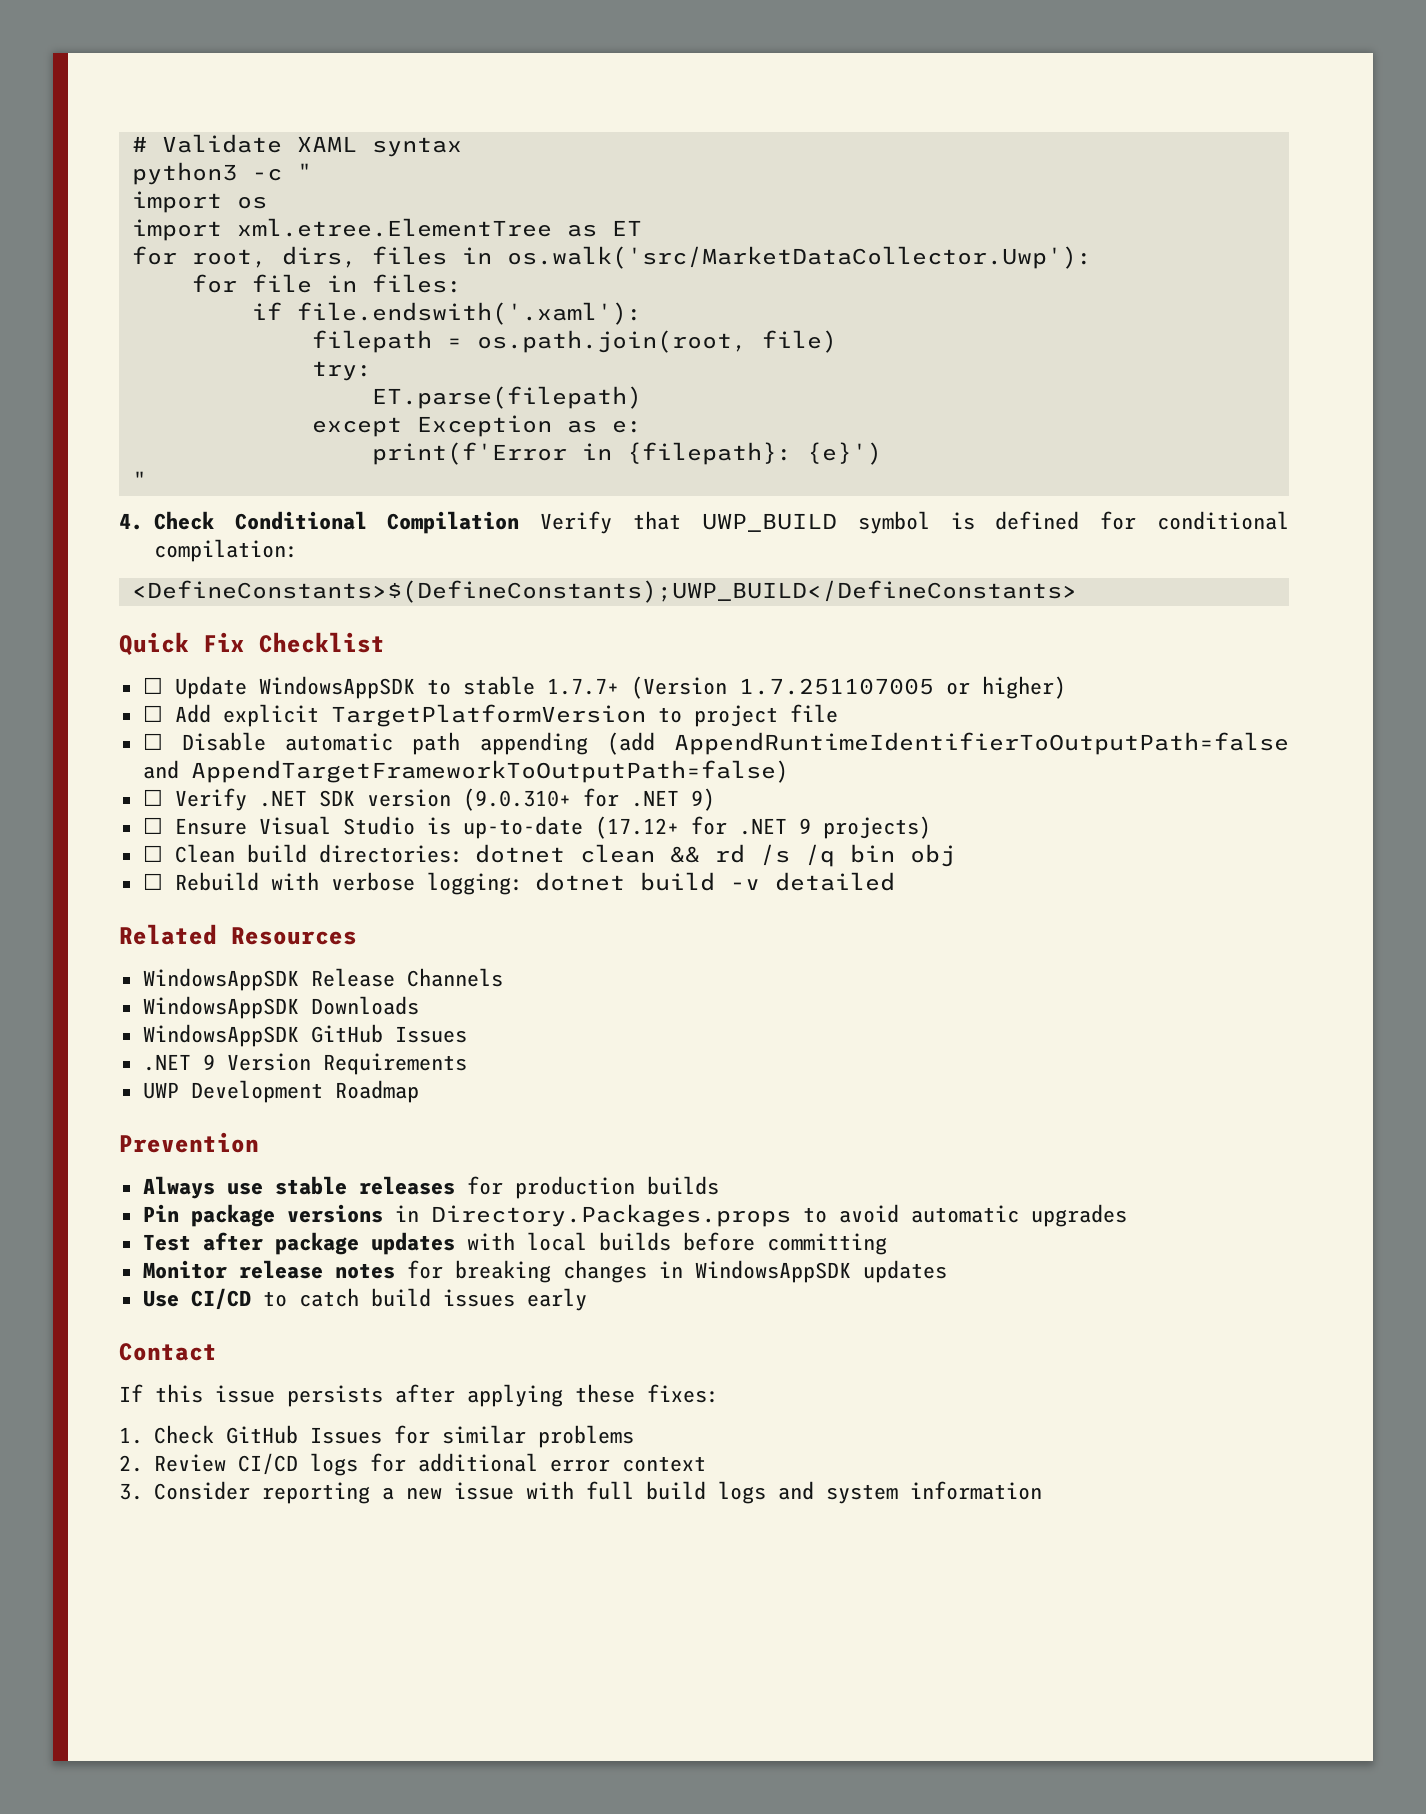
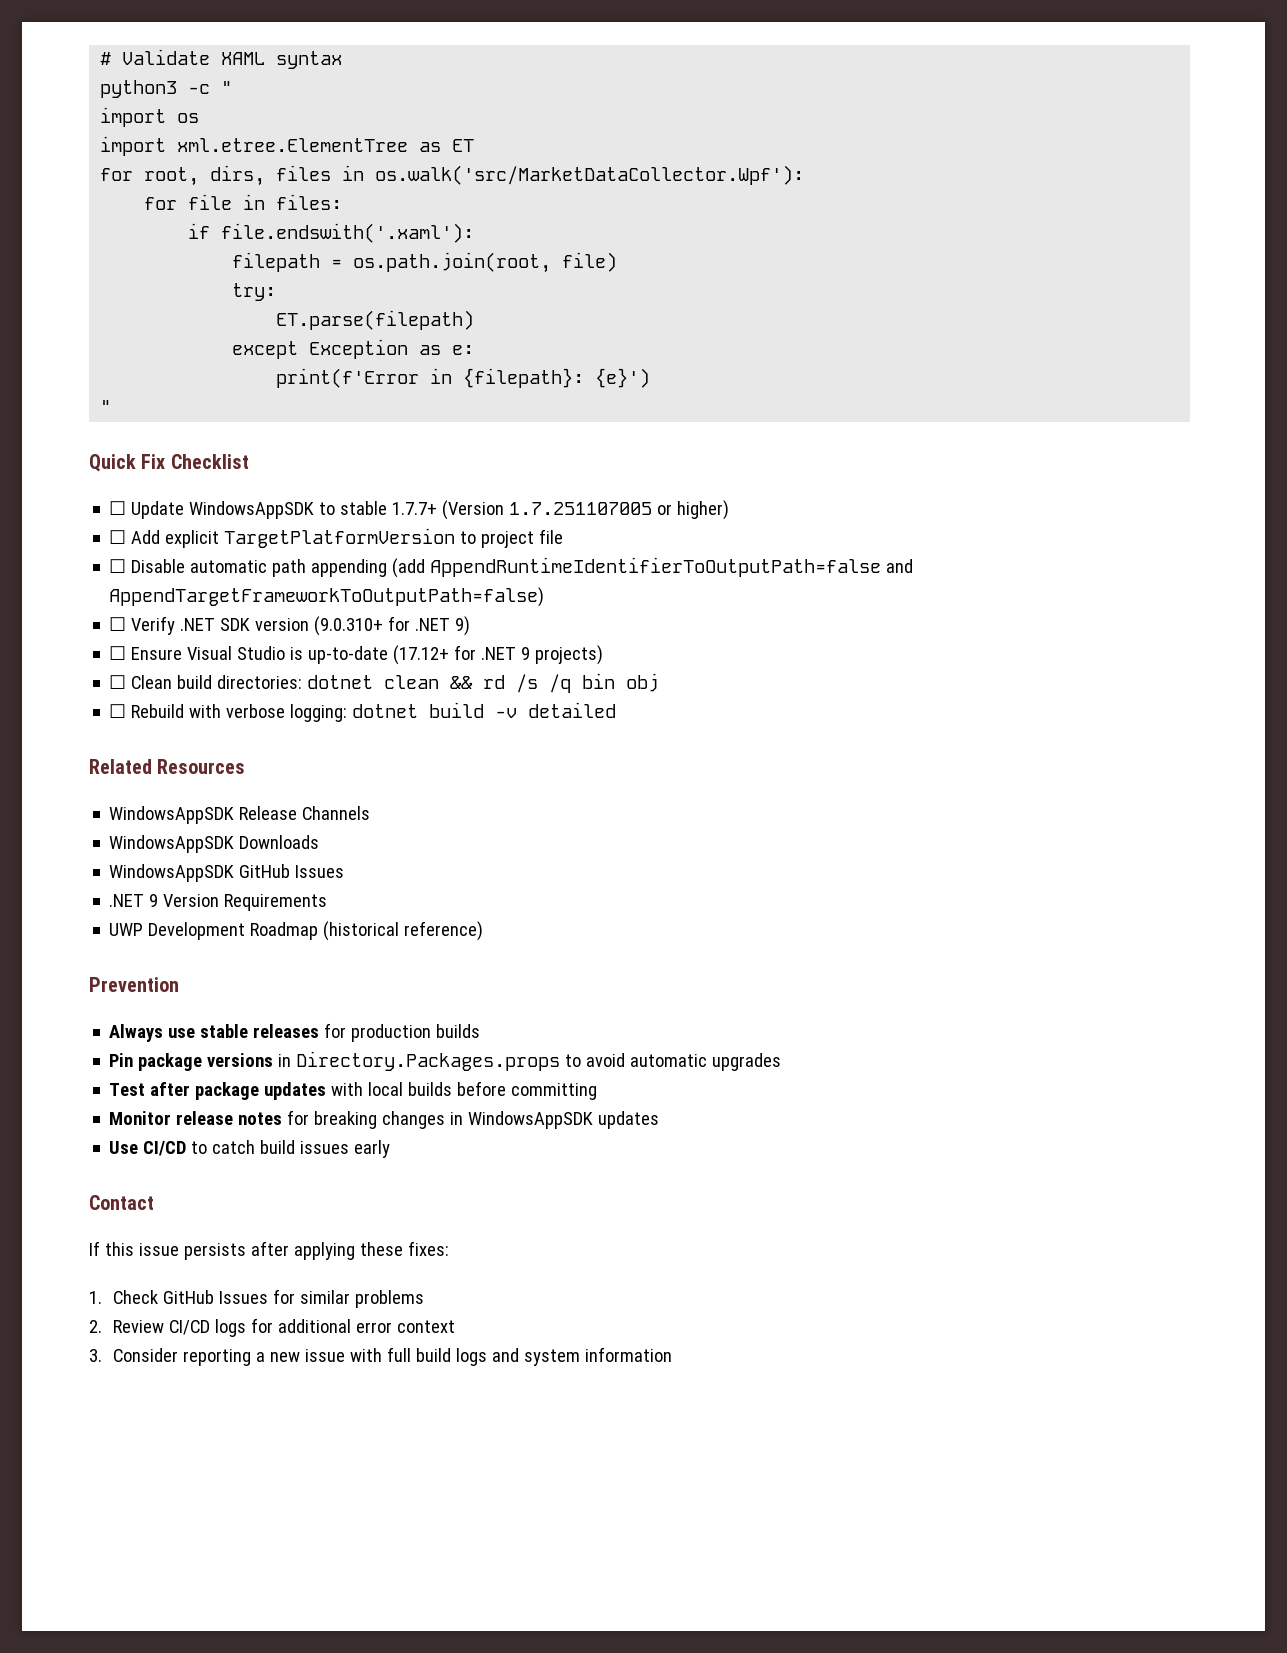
[506,246,1092,269] os.walk('src/MarketDataCollector.Uwp'): -> [375,165,805,185] os.walk('src/MarketDataCollector.Wpf'):
[119,511,1290,534] [153,539,298,562] [131,580,1077,603] // 4. Check Conditional Compilation Verify that UWP_BUILD symbol is defined for conditional compilation: // <DefineConstants>$(DefineConstants);UWP_BUILD</DefineConstants> -> (112, 406) none
(419, 1091) none -> [323,921,484,941] (historical reference)

